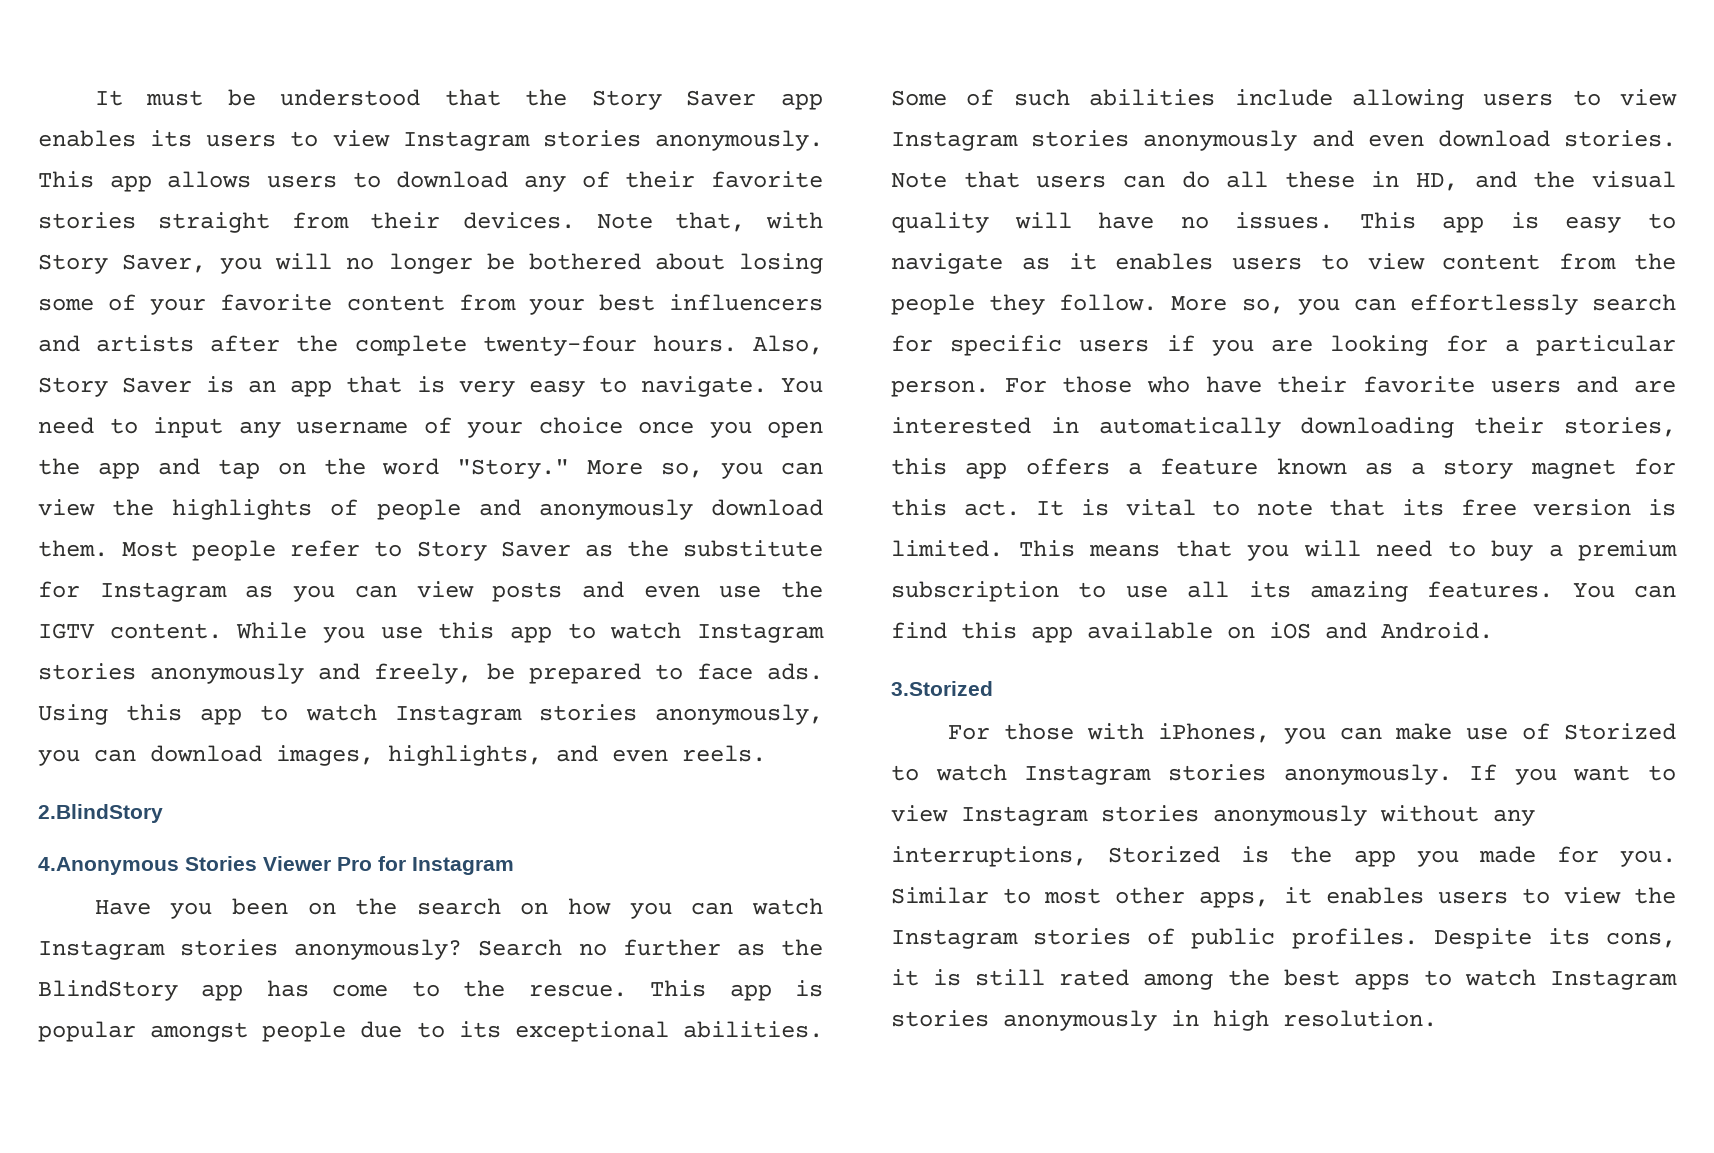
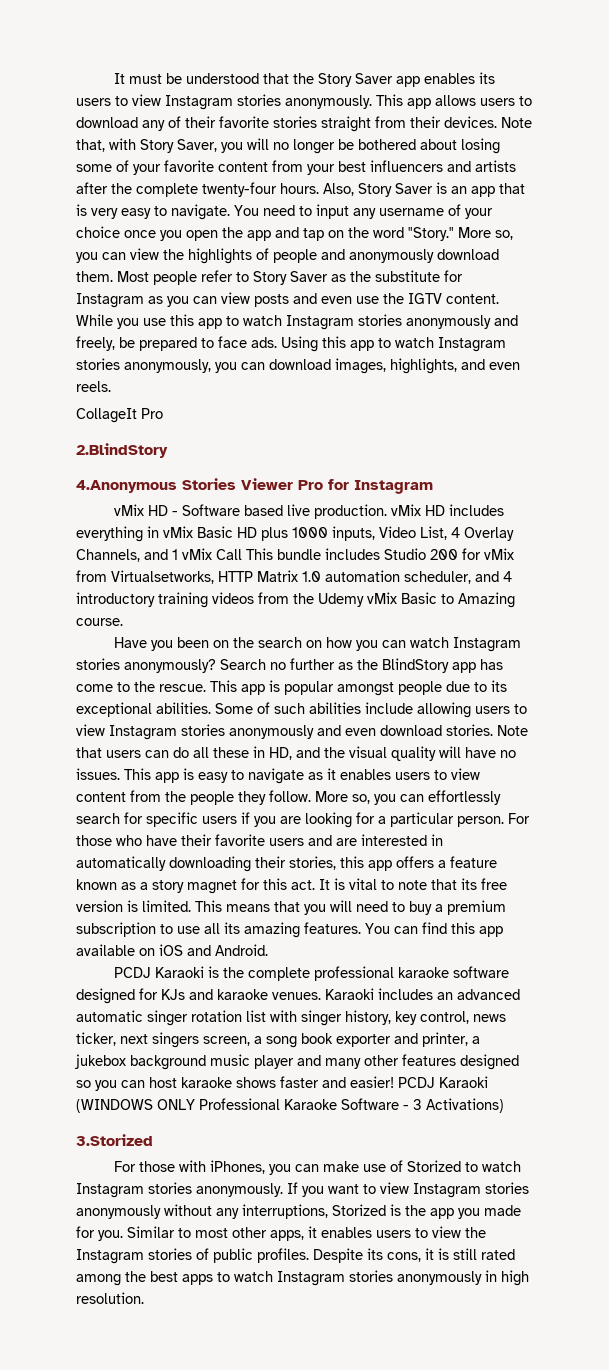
(766, 753) none -> [76,408,163,423] // CollageIt Pro
(514, 866) none -> [113,504,504,519] [76,526,514,542] [76,548,514,562] [76,570,512,584] [76,592,515,608] [76,618,123,626] // vMix HD - Software based live production. vMix HD includes everything in vMix Basic HD plus 1000 inputs, Video List, 4 Overlay Channels, and 1 vMix Call This bundle includes Studio 200 for vMix from Virtualsetworks, HTTP Matrix 1.0 automation scheduler, and 4 introductory training videos from the Udemy vMix Basic to Amazing course.
(1493, 630) none -> [113,966,509,981] [76,988,520,1004] [76,1010,506,1026] [76,1032,480,1048] [75,1054,519,1070] [76,1076,488,1091] [76,1098,504,1113] // PCDJ Karaoki is the complete professional karaoke software designed for KJs and karaoke venues. Karaoki includes an advanced automatic singer rotation list with singer history, key control, news ticker, next singers screen, a song book exporter and printer, a jukebox background music player and many other features designed so you can host karaoke shows faster and easier! PCDJ Karaoki (WINDOWS ONLY Professional Karaoke Software - 3 Activations)

